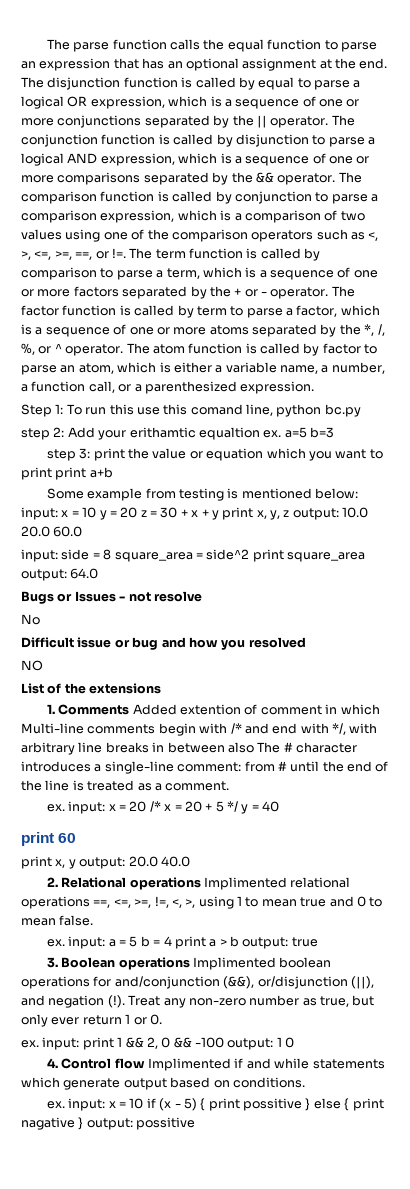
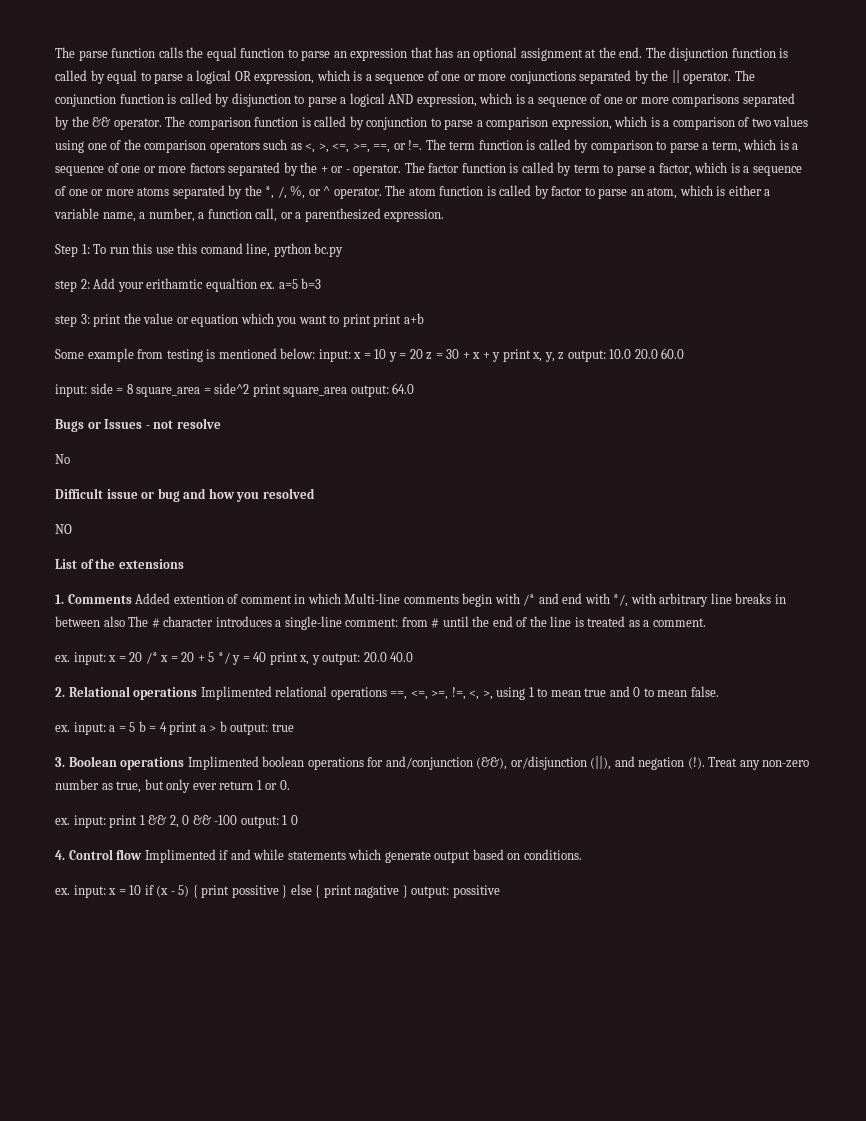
[21,832,77,846] // print 60 // -> (267, 657) none

